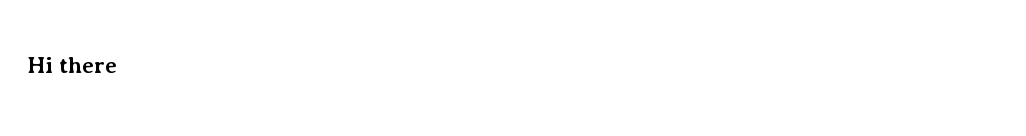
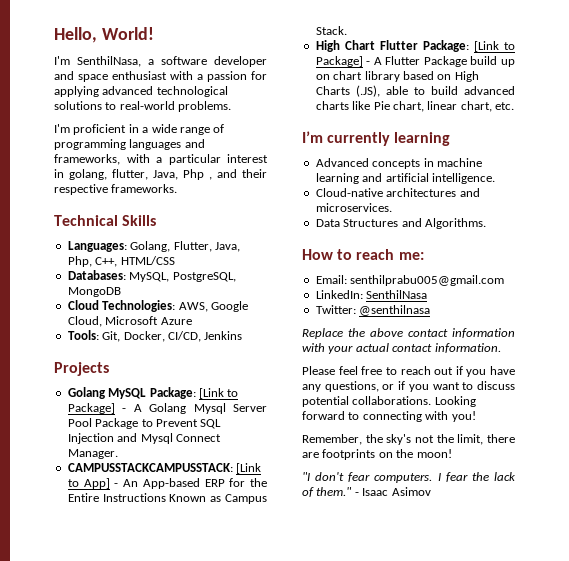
[27,57,118,73] Hi there -> [54,27,154,43] [54,56,267,67] [54,71,267,82] [54,86,228,97] [54,101,232,112] [54,124,225,135] [54,139,205,150] [54,154,268,165] [54,169,267,180] [54,184,178,195] [54,215,157,226] [67,241,240,252] [67,256,175,267] [67,270,236,282] [67,287,121,297] [67,300,248,312] [67,316,192,327] [67,330,243,342] [54,362,109,376] [67,387,239,399] [67,403,267,414] [67,418,222,429] [67,433,221,444] [67,449,118,459] [67,463,262,474] [67,478,267,489] [67,493,267,504] [315,26,347,35] [315,40,515,52] [315,56,515,67] [315,71,479,82] [315,85,515,97] [315,101,514,112] [302,131,451,146] [315,158,482,169] [315,173,495,184] [315,188,480,197] [315,203,392,212] [315,218,486,229] [302,249,424,260] [315,275,505,286] [315,290,428,299] [315,305,431,316] [302,328,515,339] [302,343,501,354] [302,366,515,377] [302,381,515,392] [302,396,476,407] [302,411,476,422] [302,434,515,445] [302,449,452,460] [302,472,516,483] [302,487,431,497] Hello, World! // I'm SenthilNasa, a software developer and space enthusiast with a passion for applying advanced technological solutions to real-world problems. // I'm proficient in a wide range of programming languages and frameworks, with a particular interest in golang, flutter, Java, Php , and their respective frameworks. // Technical Skills // Languages: Golang, Flutter, Java, Php, C++, HTML/CSS // Databases: MySQL, PostgreSQL, MongoDB // Cloud Technologies: AWS, Google Cloud, Microsoft Azure // Tools: Git, Docker, CI/CD, Jenkins // Projects // Golang MySQL Package: [Link to Package] - A Golang Mysql Server Pool Package to Prevent SQL Injection and Mysql Connect Manager. // CAMPUSSTACKCAMPUSSTACK: [Link to App] - An App-based ERP for the Entire Instructions Known as Campus Stack. // High Chart Flutter Package: [Link to Package] - A Flutter Package build up on chart library based on High Charts (.JS), able to build advanced charts like Pie chart, linear chart, etc. // I’m currently learning // Advanced concepts in machine learning and artificial intelligence. // Cloud-native architectures and microservices. // Data Structures and Algorithms. // How to reach me: // Email: senthilprabu005@gmail.com // LinkedIn: SenthilNasa // Twitter: @senthilnasa // Replace the above contact information with your actual contact information. // Please feel free to reach out if you have any questions, or if you want to discuss potential collaborations. Looking forward to connecting with you! // Remember, the sky's not the limit, there are footprints on the moon! // "I don't fear computers. I fear the lack of them." - Isaac Asimov

